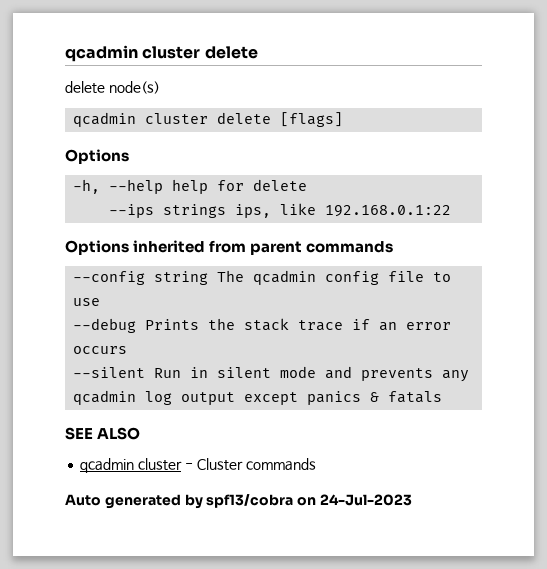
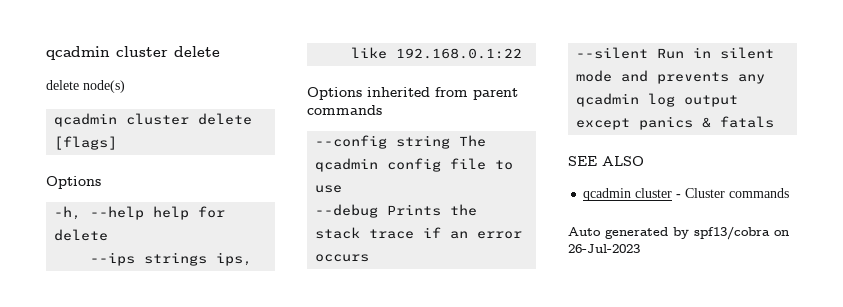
[319,494,412,506] 24-Jul-2023 -> [568,244,640,253] 26-Jul-2023

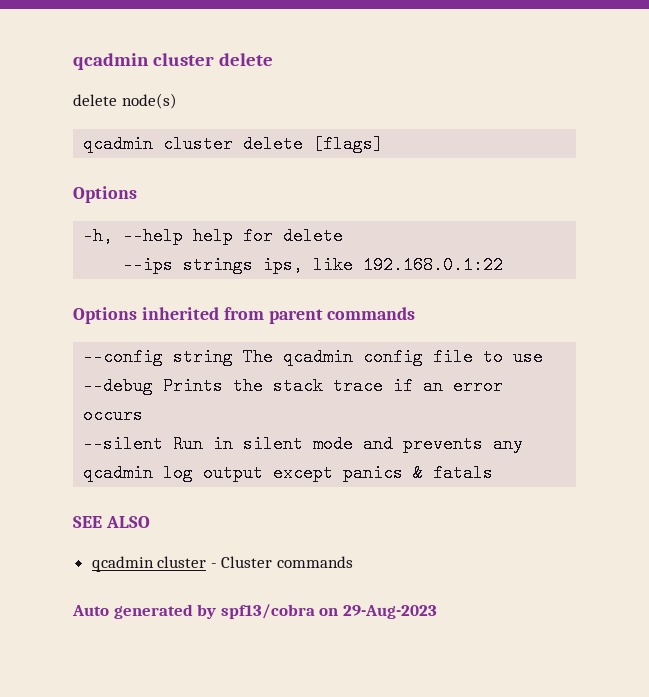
[568,244,640,253] 26-Jul-2023 -> [342,605,437,619] 29-Aug-2023

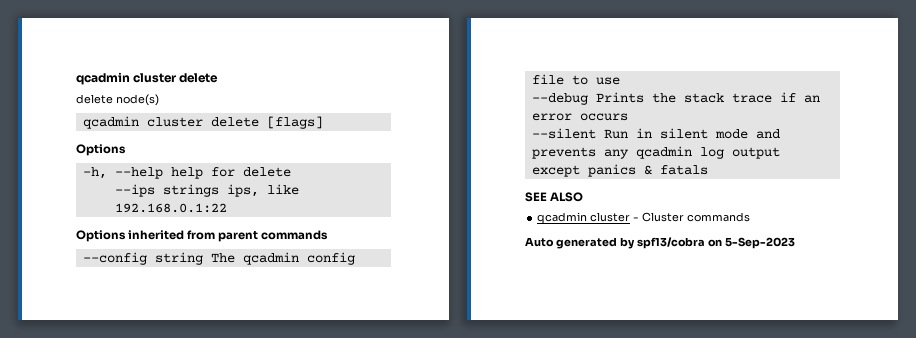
[342,605,437,619] 29-Aug-2023 -> [724,237,795,249] 5-Sep-2023

